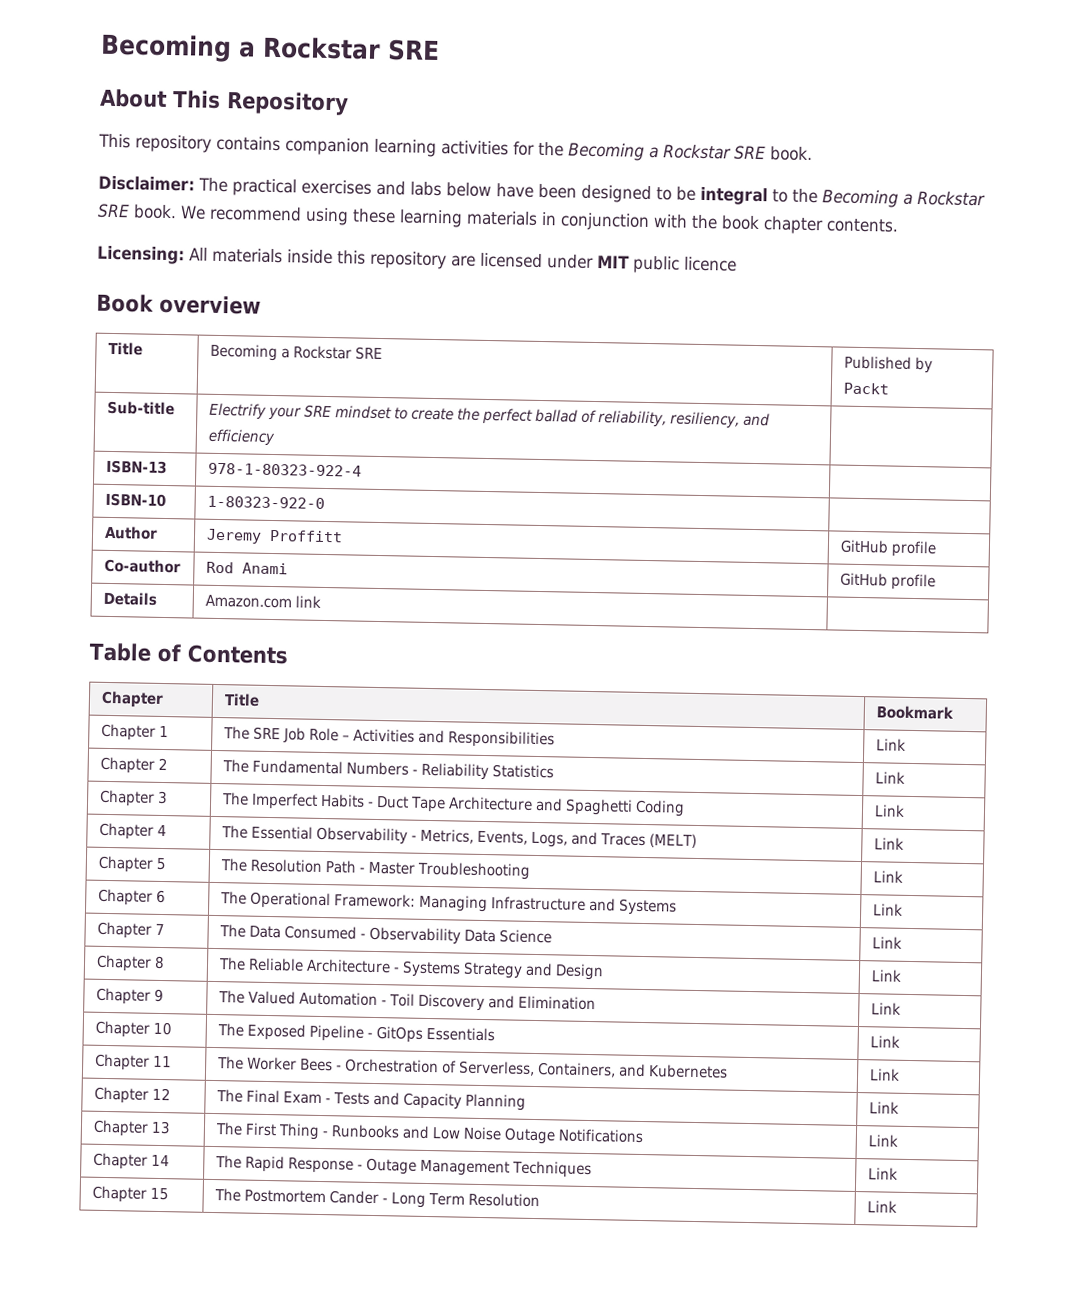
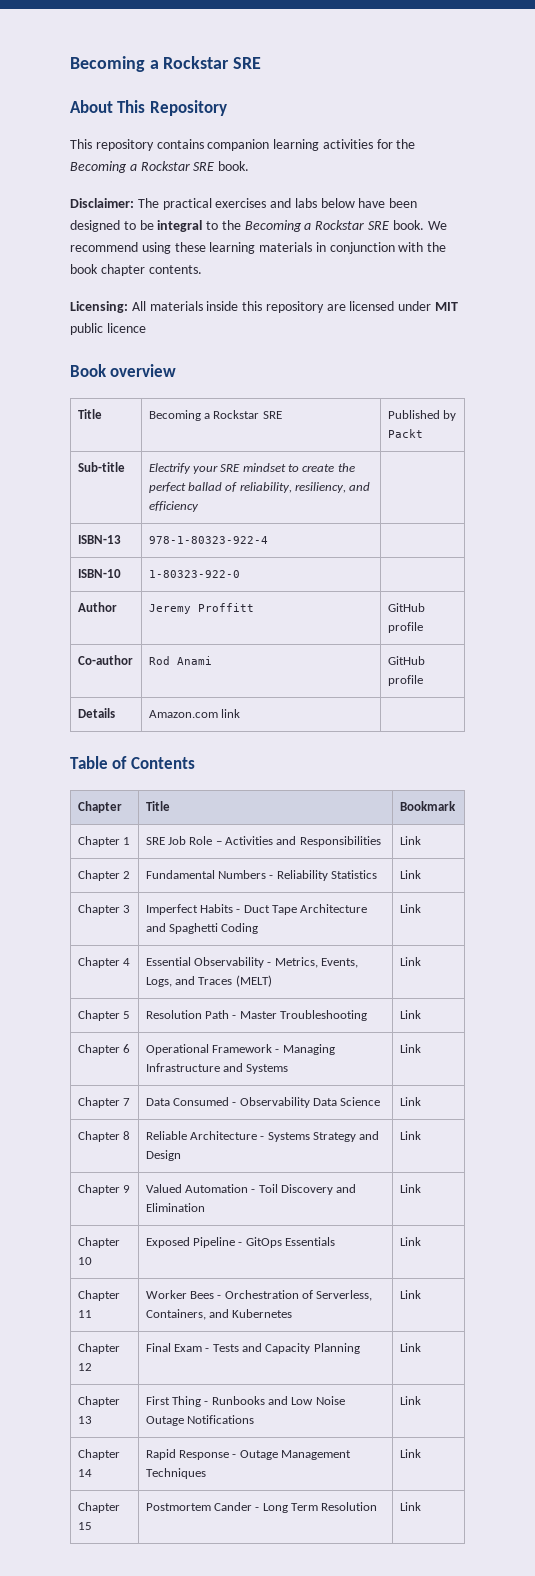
[222,726,250,740] The -> (130, 841) none
[221,759,249,773] The -> (130, 875) none
[220,792,249,806] The -> (130, 909) none
[220,825,248,839] The -> (130, 962) none
[219,858,247,872] The -> (130, 1015) none
[219,891,416,910] The Operational Framework: -> [145,1044,280,1055] Operational Framework -
[218,924,246,938] The -> (130, 1102) none
[217,957,246,971] The -> (130, 1135) none
[217,990,245,1004] The -> (130, 1189) none
[216,1023,244,1037] The -> (92, 1261) none
[216,1056,244,1070] The -> (92, 1314) none
[215,1089,243,1103] The -> (92, 1367) none
[214,1122,243,1136] The -> (92, 1420) none
[214,1155,242,1169] The -> (92, 1473) none
[213,1188,241,1202] The -> (92, 1526) none

